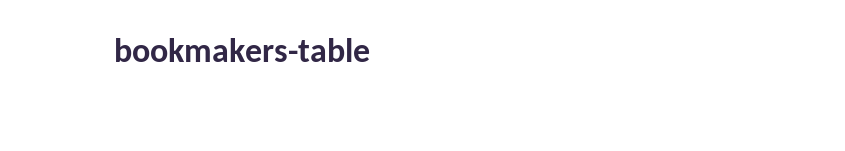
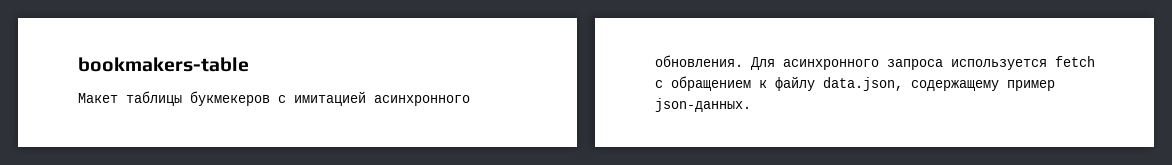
(370, 50) none -> [78,91,470,106] [655,55,1095,70] [655,76,1055,91] [655,98,751,112] // Макет таблицы букмекеров с имитацией асинхронного обновления. Для асинхронного запроса используется fetch с обращением к файлу data.json, содержащему пример json-данных.

